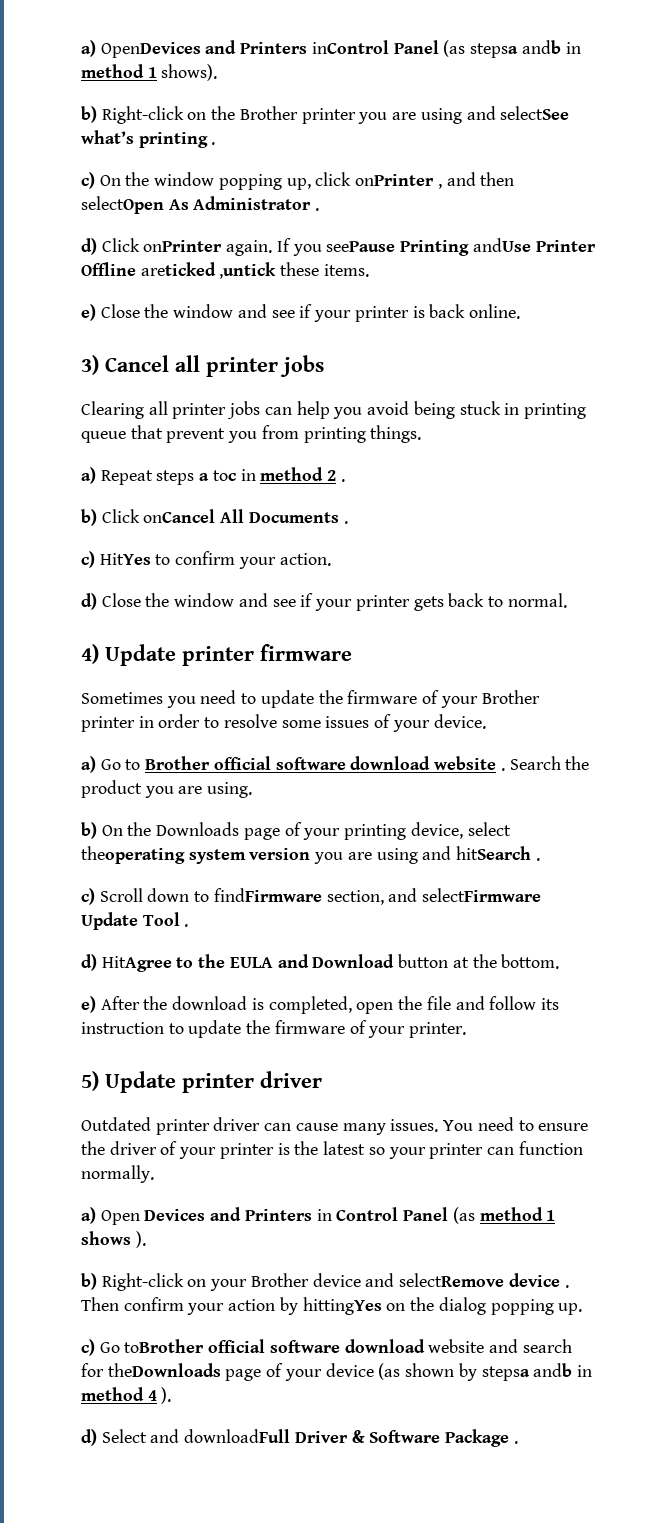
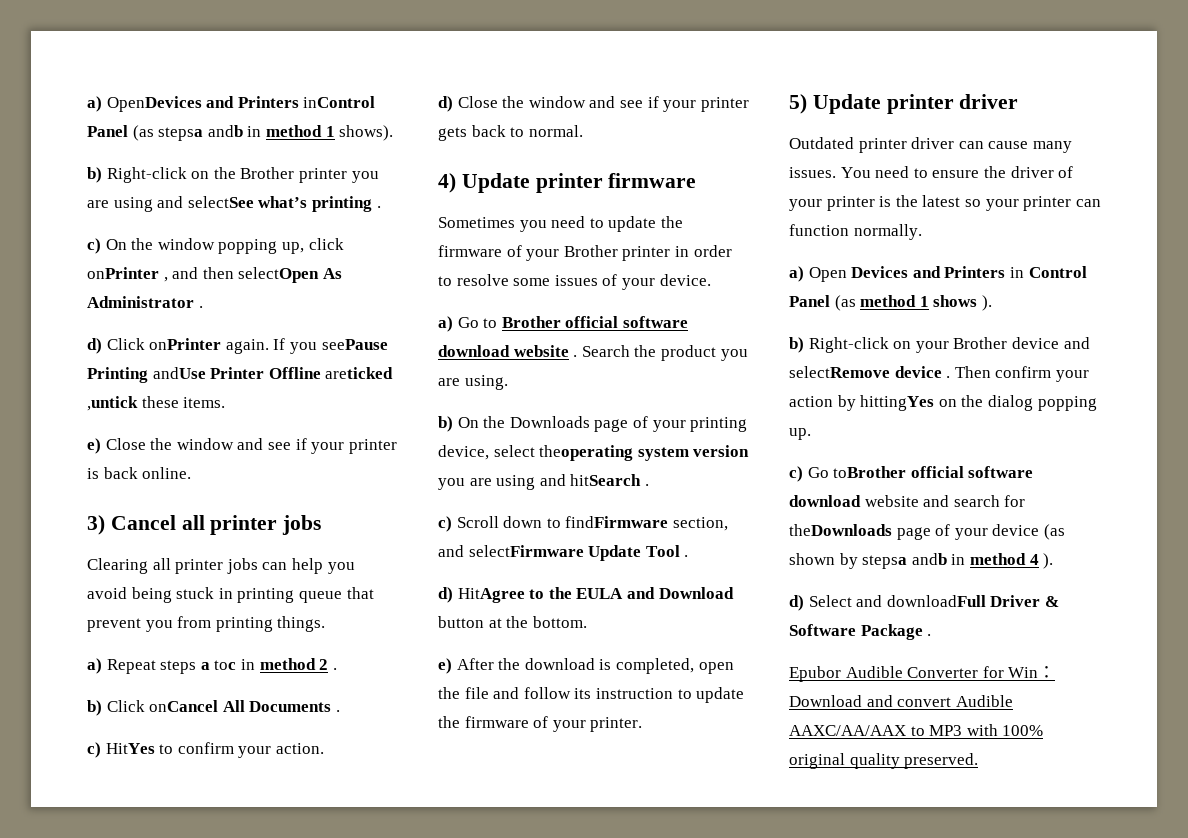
(518, 1442) none -> [789,666,1056,682] [789,695,1013,707] [789,724,1044,736] [789,753,979,769] // Epubor Audible Converter for Win：Download and convert Audible AAXC/AA/AAX to MP3 with 100% original quality preserved.

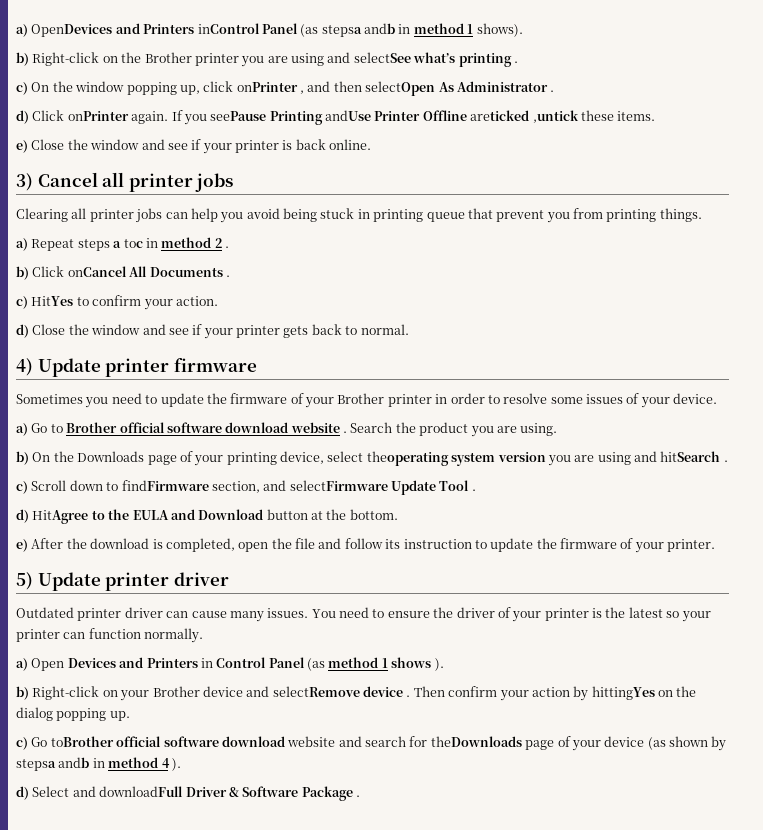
[789,666,1056,682] [789,695,1013,707] [789,724,1044,736] [789,753,979,769] // Epubor Audible Converter for Win：Download and convert Audible AAXC/AA/AAX to MP3 with 100% original quality preserved. -> (360, 796) none

